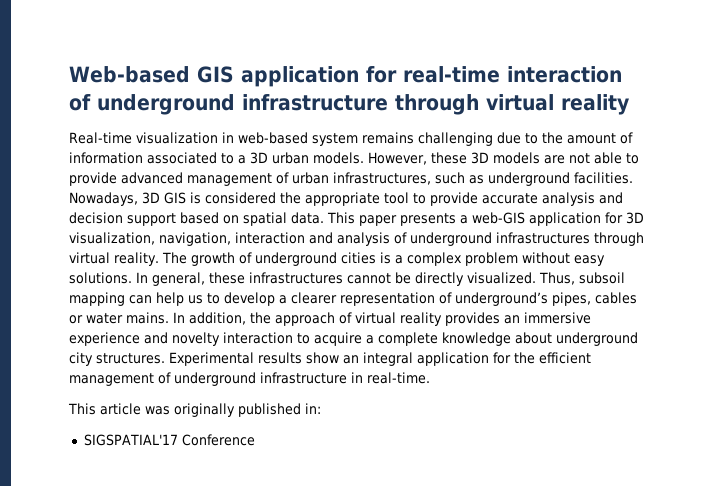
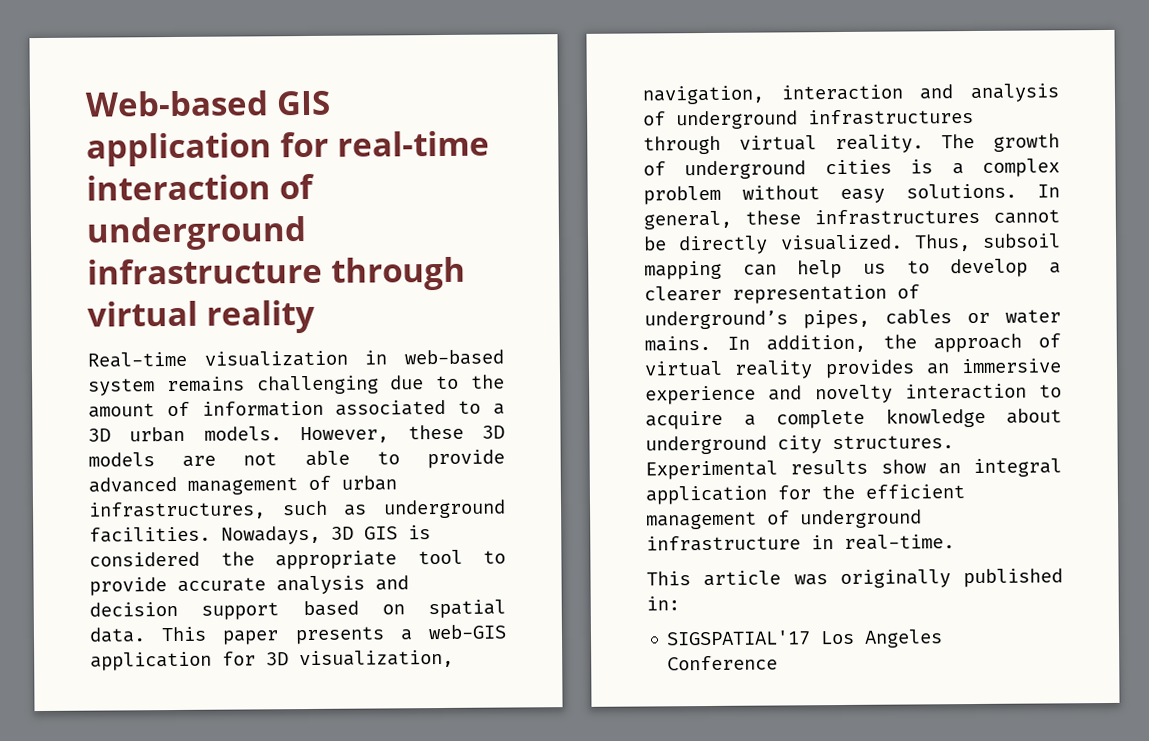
(178, 440) none -> [820,629,944,648] Los Angeles

